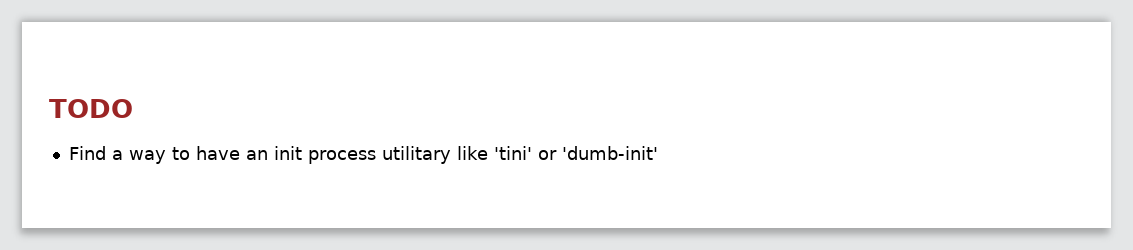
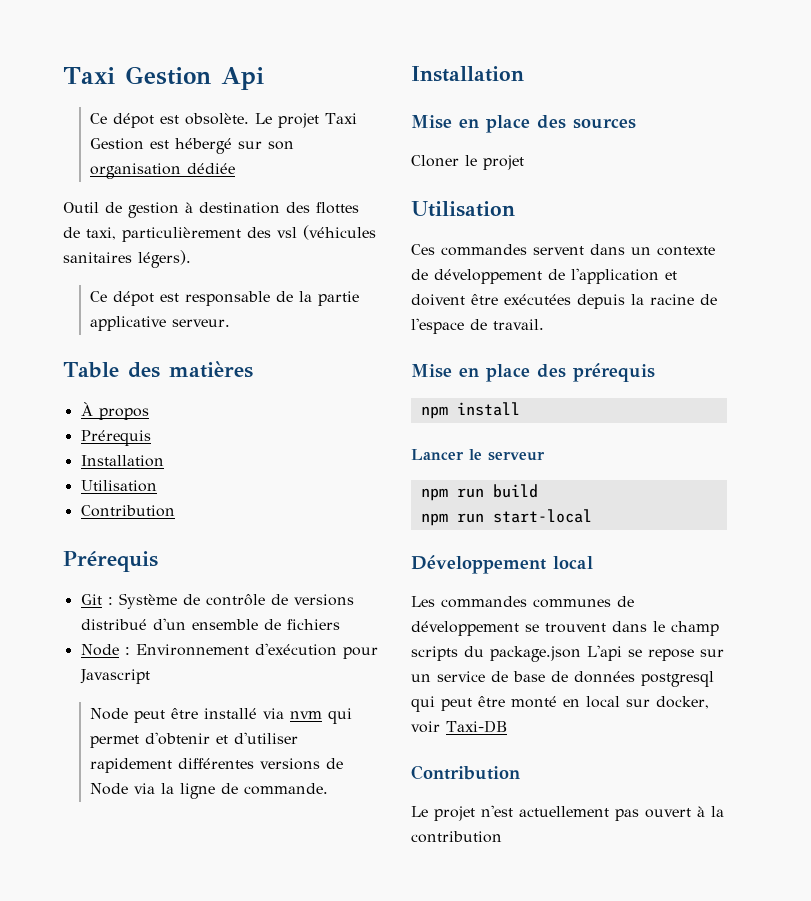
[49,99,133,118] [68,146,658,164] TODO // Find a way to have an init process utilitary like 'tini' or 'dumb-init' -> [63,66,264,90] [90,113,358,128] [90,138,295,154] [90,163,236,179] [63,202,359,218] [63,225,376,242] [63,250,191,268] [90,291,360,306] [90,316,231,331] [63,361,253,378] [80,402,149,420] [80,430,151,446] [80,455,164,467] [80,480,157,492] [80,505,175,517] [63,551,158,572] [80,593,354,609] [80,618,340,630] [80,643,378,659] [79,669,150,684] [90,708,353,724] [90,732,299,748] [90,758,344,773] [90,783,329,799] [411,66,524,82] [411,115,636,133] [411,155,524,170] [411,201,515,217] [411,244,715,256] [411,268,677,284] [411,294,717,309] [411,318,544,334] [411,363,655,382] [420,402,520,419] [411,449,545,461] [420,484,538,501] [420,509,592,526] [411,555,593,574] [411,596,634,608] [411,621,719,636] [411,645,724,662] [411,671,714,687] [411,696,709,712] [411,720,507,733] [411,765,520,780] [411,805,724,821] [411,831,502,843] Taxi Gestion Api // Ce dépot est obsolète. Le projet Taxi Gestion est hébergé sur son organisation dédiée // Outil de gestion à destination des flottes de taxi, particulièrement des vsl (véhicules sanitaires légers). // Ce dépot est responsable de la partie applicative serveur. // Table des matières // À propos // Prérequis // Installation // Utilisation // Contribution // Prérequis // Git : Système de contrôle de versions distribué d'un ensemble de fichiers // Node : Environnement d'exécution pour Javascript // Node peut être installé via nvm qui permet d'obtenir et d'utiliser rapidement différentes versions de Node via la ligne de commande. // Installation // Mise en place des sources // Cloner le projet // Utilisation // Ces commandes servent dans un contexte de développement de l'application et doivent être exécutées depuis la racine de l'espace de travail. // Mise en place des prérequis // npm install // Lancer le serveur // npm run build // npm run start-local // Développement local // Les commandes communes de développement se trouvent dans le champ scripts du package.json L'api se repose sur un service de base de données postgresql qui peut être monté en local sur docker, voir Taxi-DB // Contribution // Le projet n'est actuellement pas ouvert à la contribution

